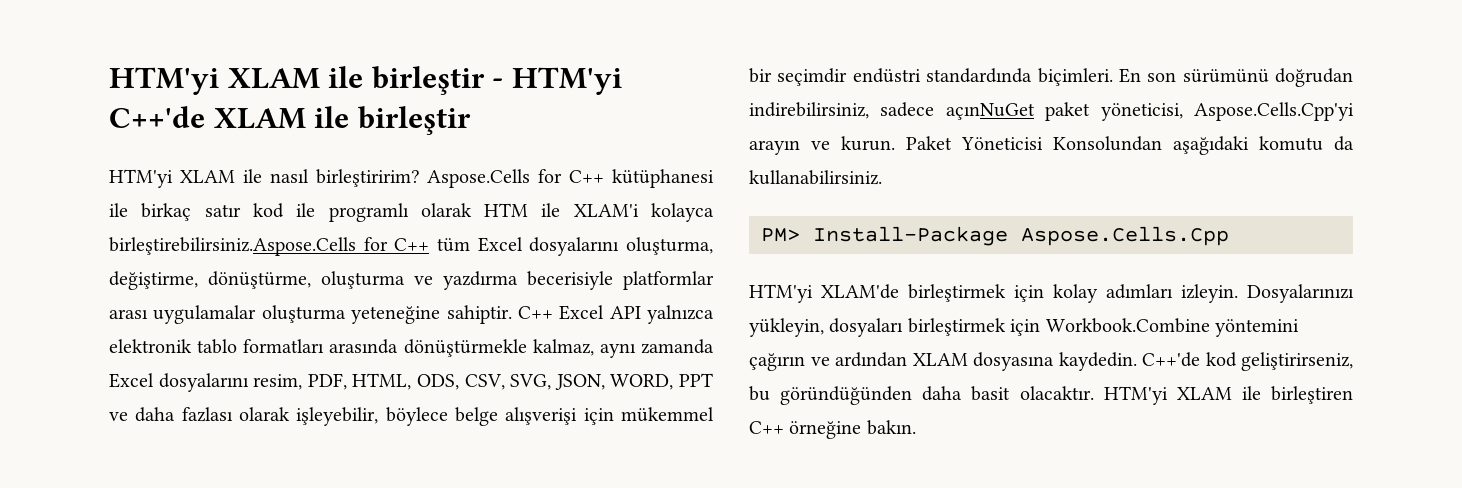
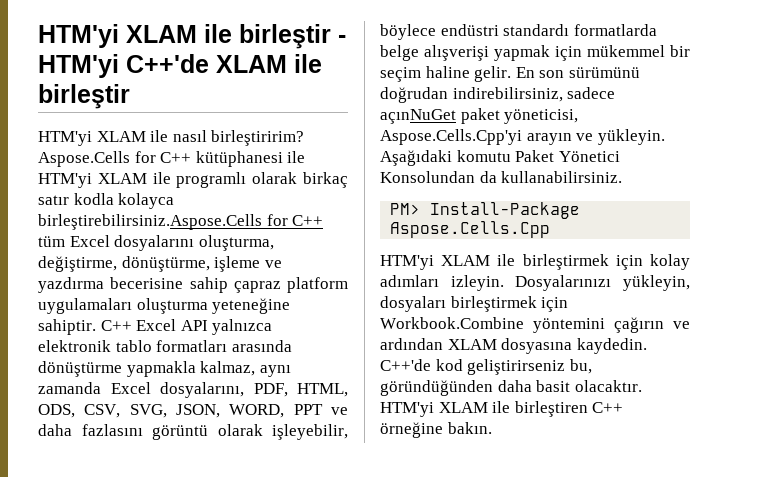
[141,203,639,222] birkaç satır kod ile programlı olarak HTM ile XLAM'i -> [38,172,349,188] [38,193,114,205] HTM'yi XLAM ile programlı olarak birkaç satır kodla
[321,271,405,289] oluşturma -> [214,256,261,272] işleme
[527,271,714,290] [109,305,257,324] becerisiyle platformlar arası uygulamalar -> [110,277,348,293] [38,298,132,314] becerisine sahip çapraz platform uygulamaları
[403,339,527,357] dönüştürmekle -> [38,361,196,377] dönüştürme yapmakla
[158,373,303,392] dosyalarını resim, -> [160,382,244,398] dosyalarını,
[181,407,233,422] fazlası -> [81,424,208,440] fazlasını görüntü
(448, 416) none -> [440,24,657,36] endüstri standardı formatlarda
(578, 416) none -> [494,45,550,61] yapmak
[777,68,1113,86] seçimdir endüstri standardında biçimleri. -> [380,66,512,82] seçim haline gelir.
[841,136,1323,155] kurun. Paket Yöneticisi Konsolundan aşağıdaki komutu -> [597,129,665,145] [380,150,620,166] [380,171,475,183] yükleyin. Aşağıdaki komutu Paket Yönetici Konsolundan
[821,284,899,299] XLAM'de -> [441,254,516,266] XLAM ile
[1241,352,1353,371] [749,386,770,401] geliştirirseniz, bu -> [467,359,592,375] geliştirirseniz bu,

